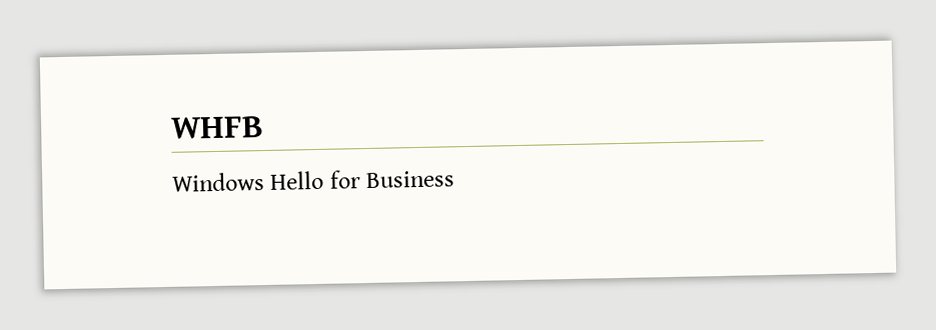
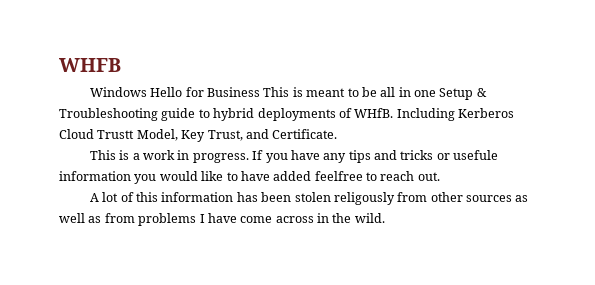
(456, 179) none -> [263,87,487,100] [59,108,514,121] [59,129,338,142] [89,150,499,163] [59,171,440,184] [89,192,529,205] [59,213,385,226] This is meant to be all in one Setup & Troubleshooting guide to hybrid deployments of WHfB. Including Kerberos Cloud Trustt Model, Key Trust, and Certificate. // This is a work in progress. If you have any tips and tricks or usefule information you would like to have added feelfree to reach out. // A lot of this information has been stolen religously from other sources as well as from problems I have come across in the wild.

